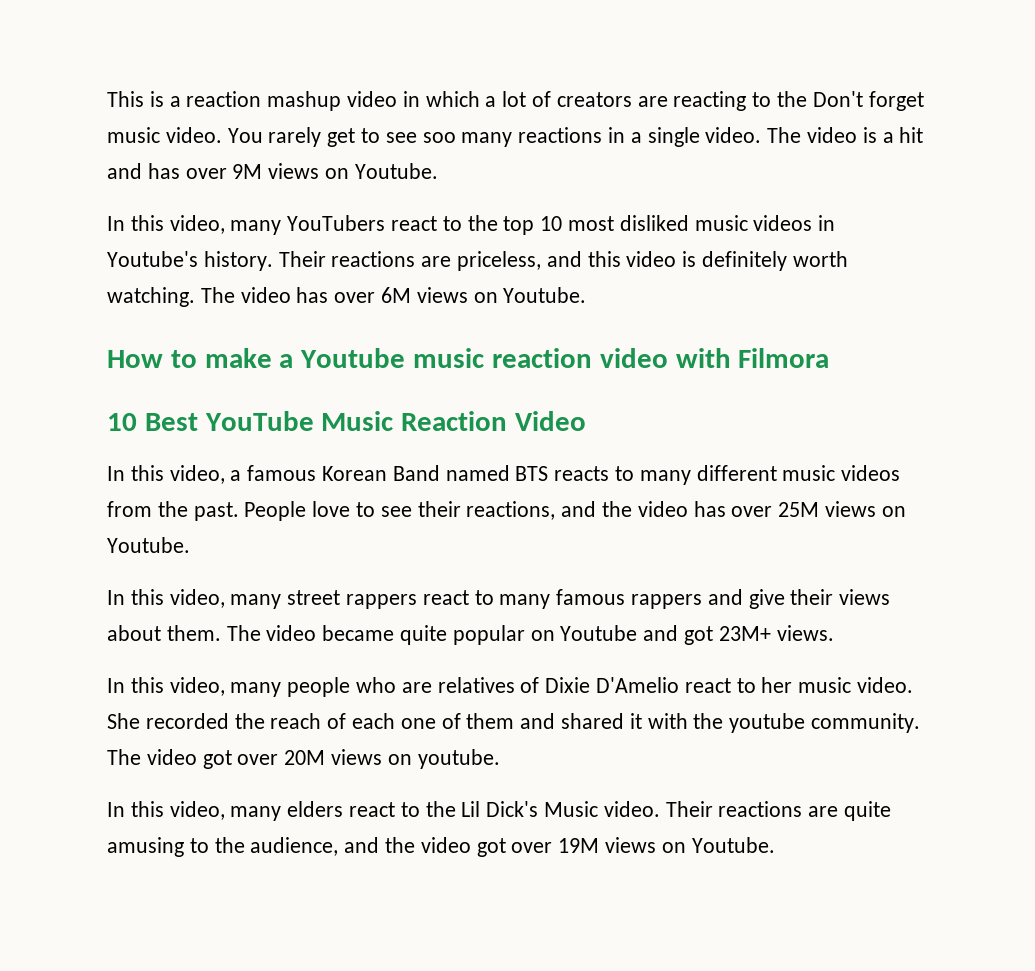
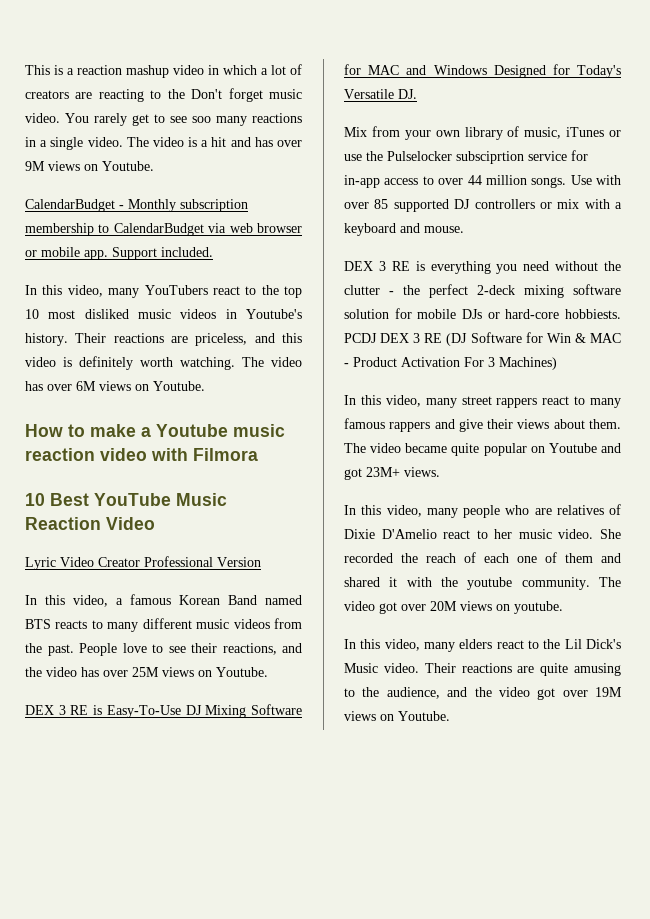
(438, 171) none -> [25,199,248,212] [25,223,302,236] [25,247,213,260] // CalendarBudget - Monthly subscription membership to CalendarBudget via web browser or mobile app. Support included.
(587, 421) none -> [25,556,261,570] // Lyric Video Creator Professional Version
(190, 545) none -> [25,704,302,718] [344,64,621,78] [344,89,417,99] [344,126,621,140] [344,150,588,164] [344,175,621,188] [344,199,622,212] [344,223,464,236] [344,261,621,274] [344,284,621,298] [344,308,621,319] [344,332,621,346] [344,357,557,370] // DEX 3 RE is Easy-To-Use DJ Mixing Software for MAC and Windows Designed for Today's Versatile DJ. // Mix from your own library of music, iTunes or use the Pulselocker subsciprtion service for in-app access to over 44 million songs. Use with over 85 supported DJ controllers or mix with a keyboard and mouse. // DEX 3 RE is everything you need without the clutter - the perfect 2-deck mixing software solution for mobile DJs or hard-core hobbiests. PCDJ DEX 3 RE (DJ Software for Win & MAC - Product Activation For 3 Machines)

